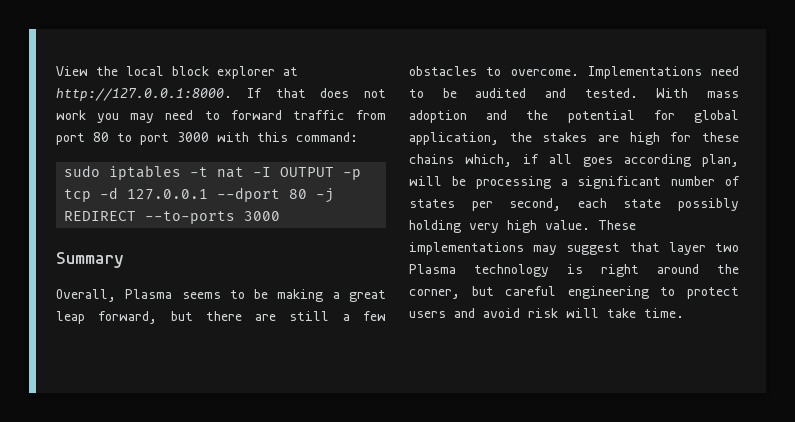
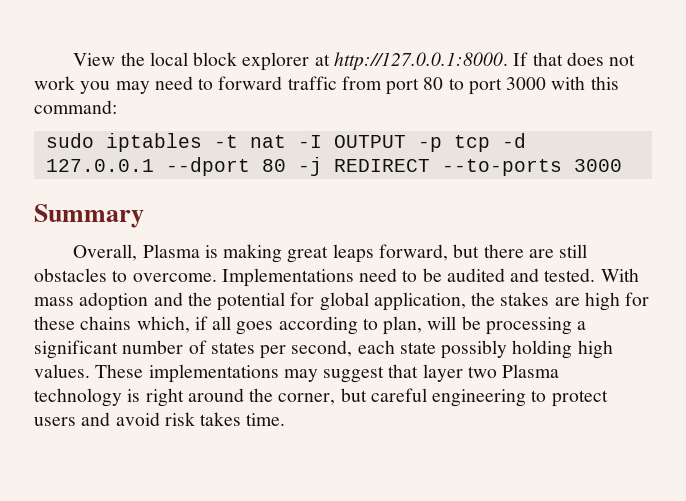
[181,289,386,302] [56,311,85,324] seems to be making a great leap -> [204,244,374,263] is making great leaps
[342,311,386,321] a few -> (588, 251) none
(691, 160) none -> [362,318,378,330] to
[469,220,590,233] very high value. -> [577,340,613,359] [34,364,90,378] high values.
[566,308,636,318] will take -> [200,412,242,426] takes

